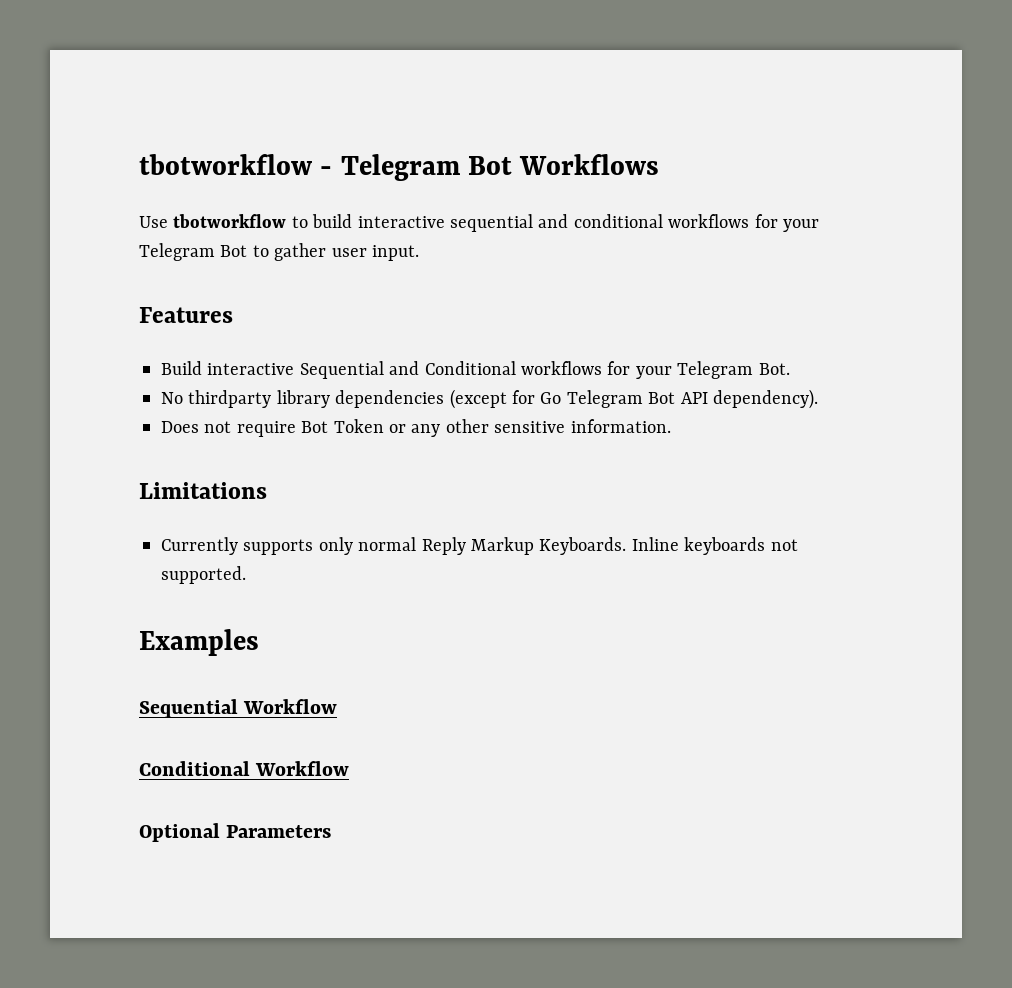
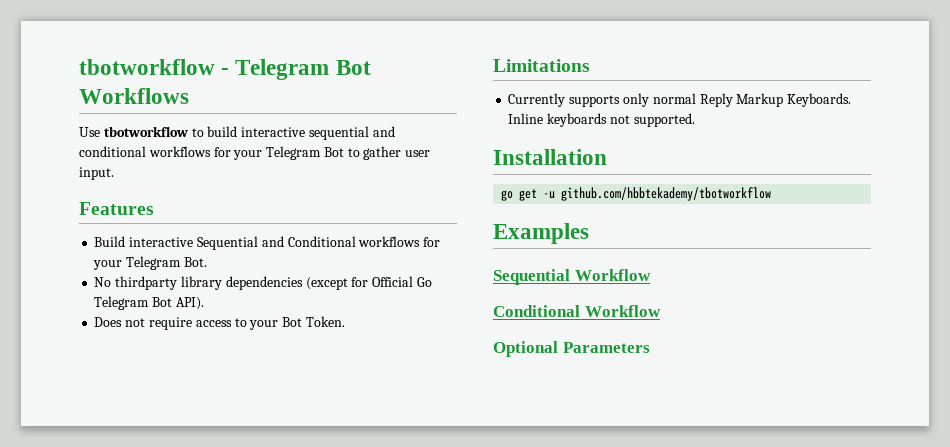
(535, 397) none -> [372,276,414,287] Official
[680,389,818,409] API dependency). -> [175,297,204,310] API).
[301,419,671,437] Bot Token or any other sensitive information. -> [195,316,345,330] access to your Bot Token.
(246, 575) none -> [493,149,607,165] [501,187,772,201] // Installation // go get -u github.com/hbbtekademy/tbotworkflow

